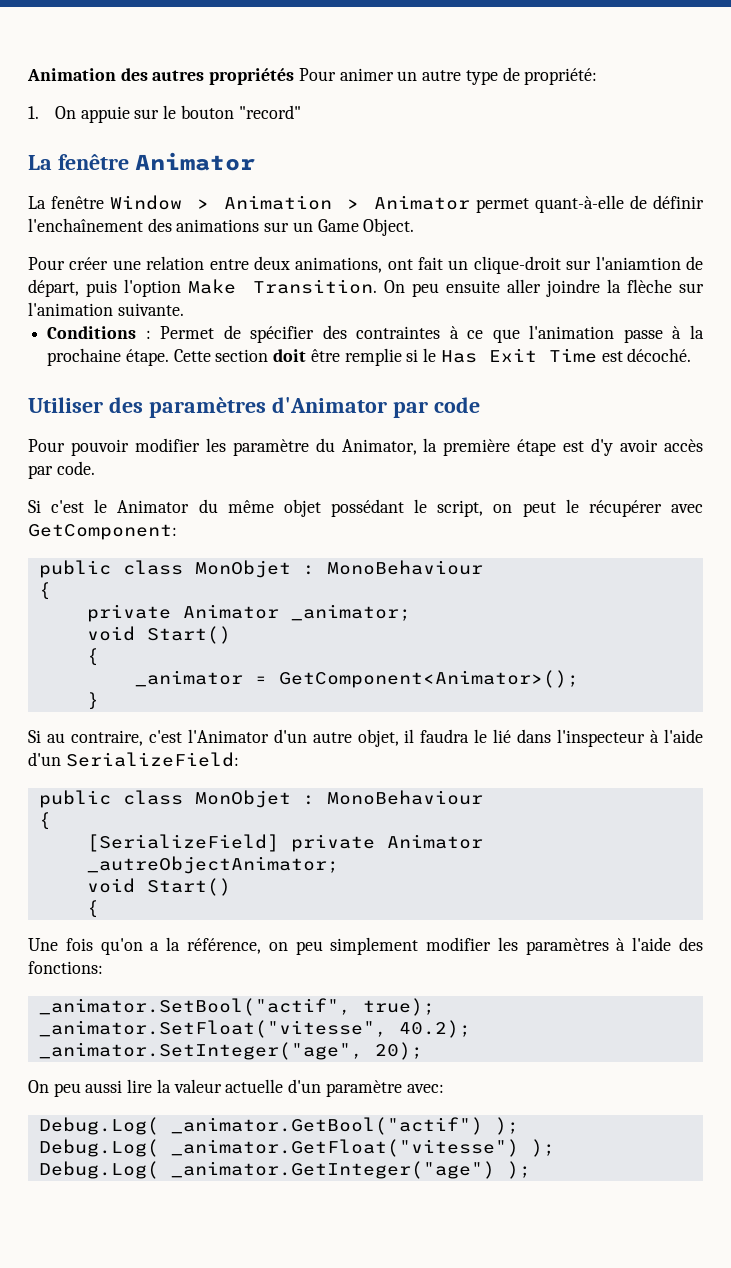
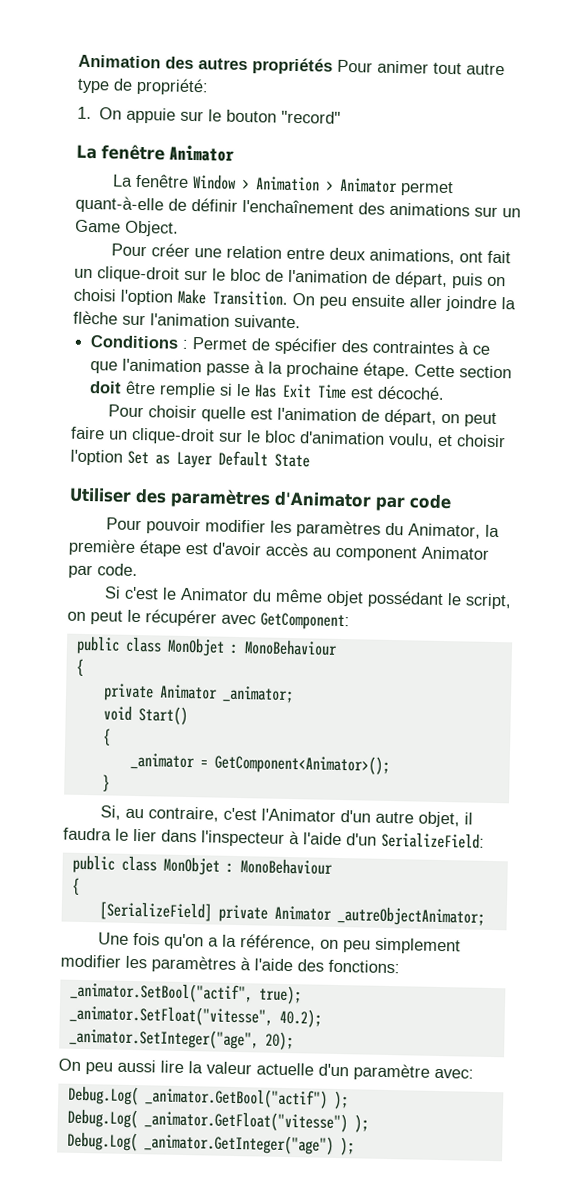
[397,71,418,81] un -> [433,62,462,75] tout
[595,256,681,270] l'aniamtion -> [212,268,368,284] le bloc de l'animation
(117, 288) none -> [487,276,506,287] [73,288,116,302] on choisi
(692, 355) none -> [107,404,497,427] [71,426,506,448] [70,449,310,469] // Pour choisir quelle est l'animation de départ, on peut faire un clique-droit sur le bloc d'animation voulu, et choisir l'option Set as Layer Default State
[232,439,309,456] paramètre -> [295,520,381,538] paramètres
[591,438,703,456] d'y avoir accès -> [212,542,489,562] d'avoir accès au component Animator
[28,730,41,743] Si -> [99,805,121,820] Si,
[493,729,512,743] lié -> [133,828,157,842] lier
[86,878,231,896] [86,900,99,918] // void Start() // { -> (485, 916) none

